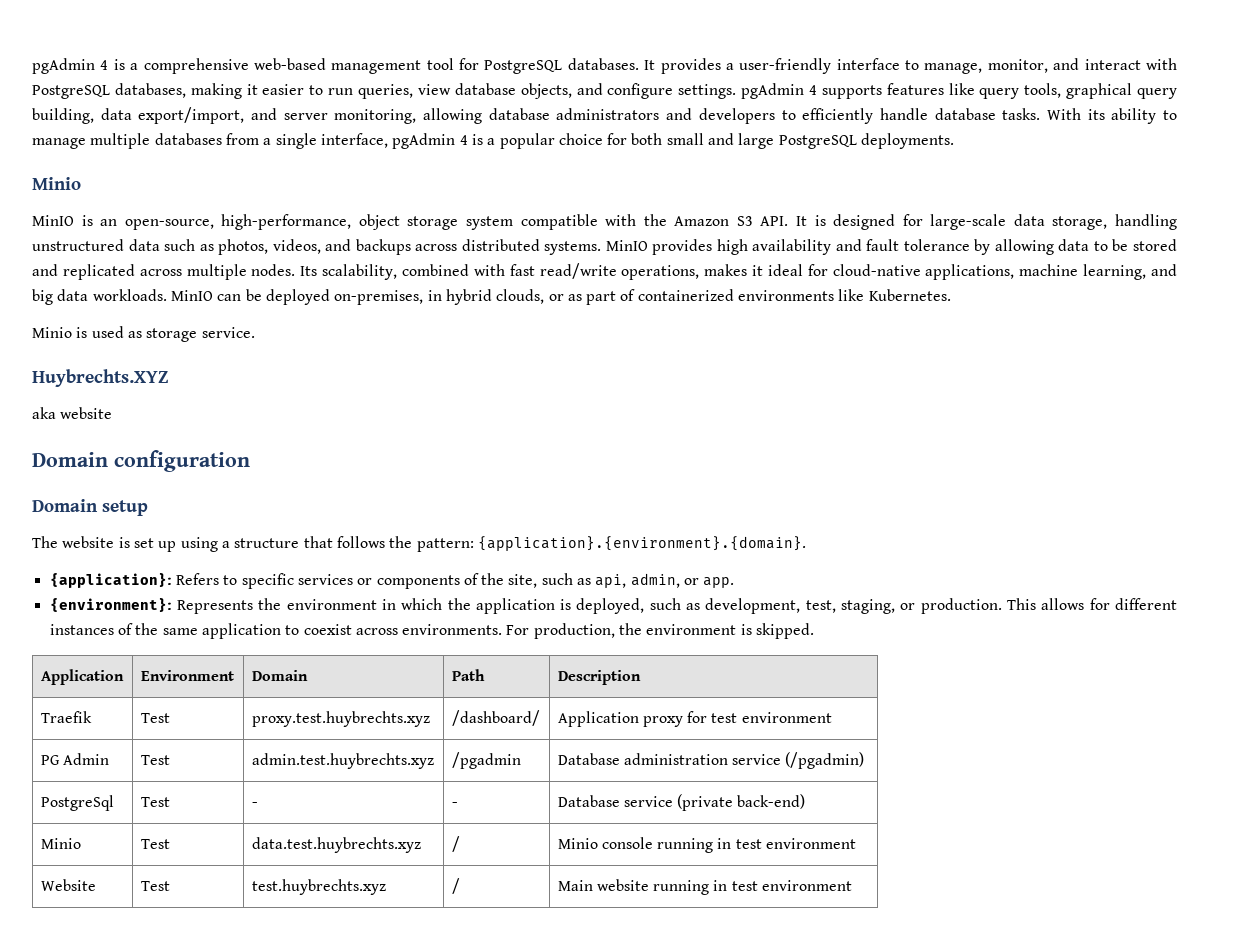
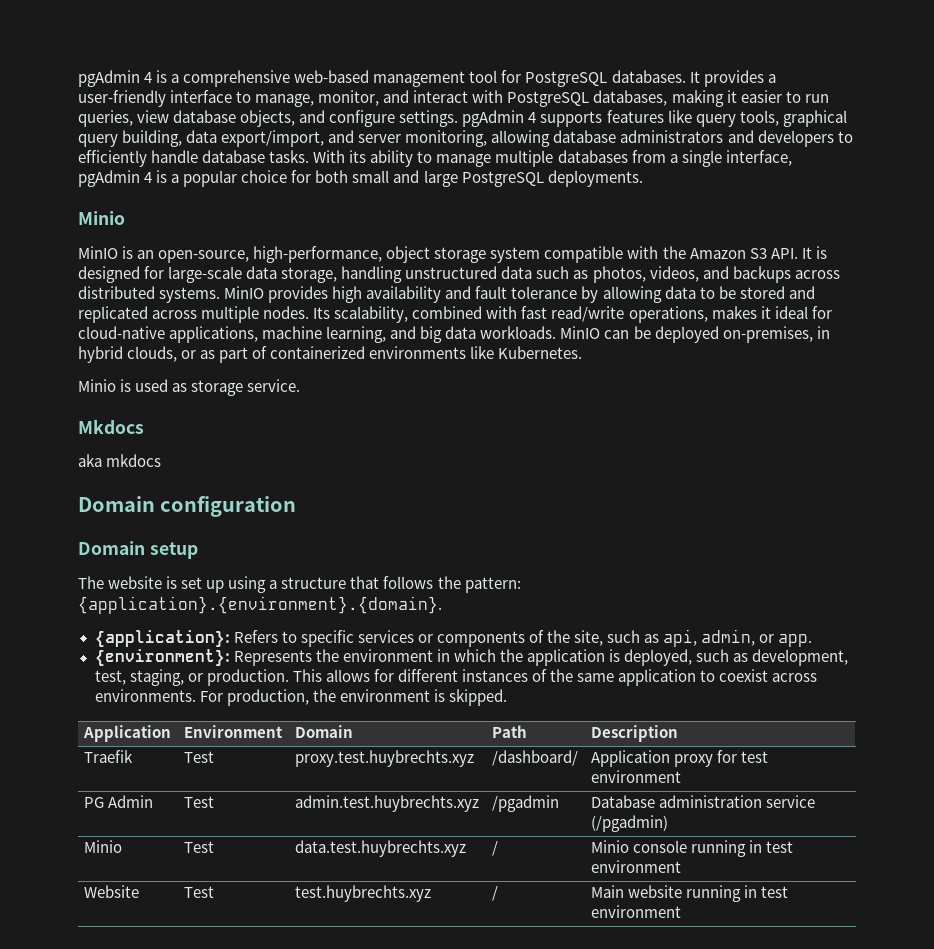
[32,369,169,387] Huybrechts.XYZ -> [78,419,144,434] Mkdocs
[60,407,113,419] website -> [106,454,162,467] mkdocs
[40,795,114,811] [140,797,170,807] [251,802,258,807] [451,802,458,807] [557,794,806,811] // PostgreSql | Test | - | - | Database service (private back-end) -> (669, 823) none

